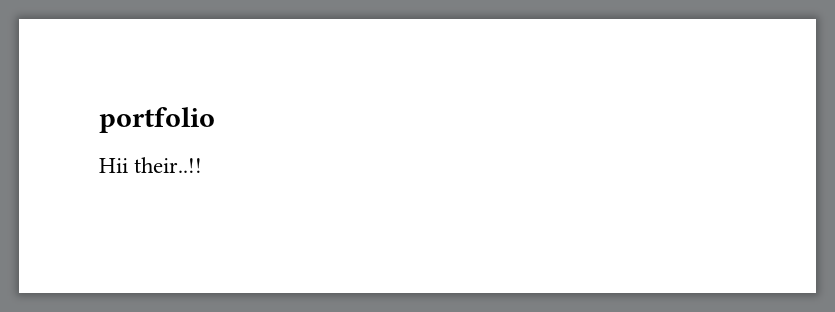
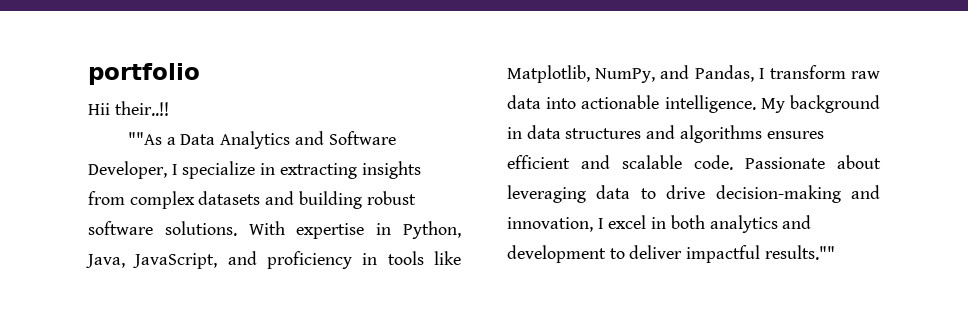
(203, 165) none -> [127,131,396,149] [88,161,421,179] [88,191,416,209] [88,221,462,239] [86,251,461,269] [507,65,880,83] [507,95,880,113] [507,125,824,143] [507,155,881,170] [507,185,880,203] [507,215,812,233] [507,245,835,263] // ""As a Data Analytics and Software Developer, I specialize in extracting insights from complex datasets and building robust software solutions. With expertise in Python, Java, JavaScript, and proficiency in tools like Matplotlib, NumPy, and Pandas, I transform raw data into actionable intelligence. My background in data structures and algorithms ensures efficient and scalable code. Passionate about leveraging data to drive decision-making and innovation, I excel in both analytics and development to deliver impactful results.""

